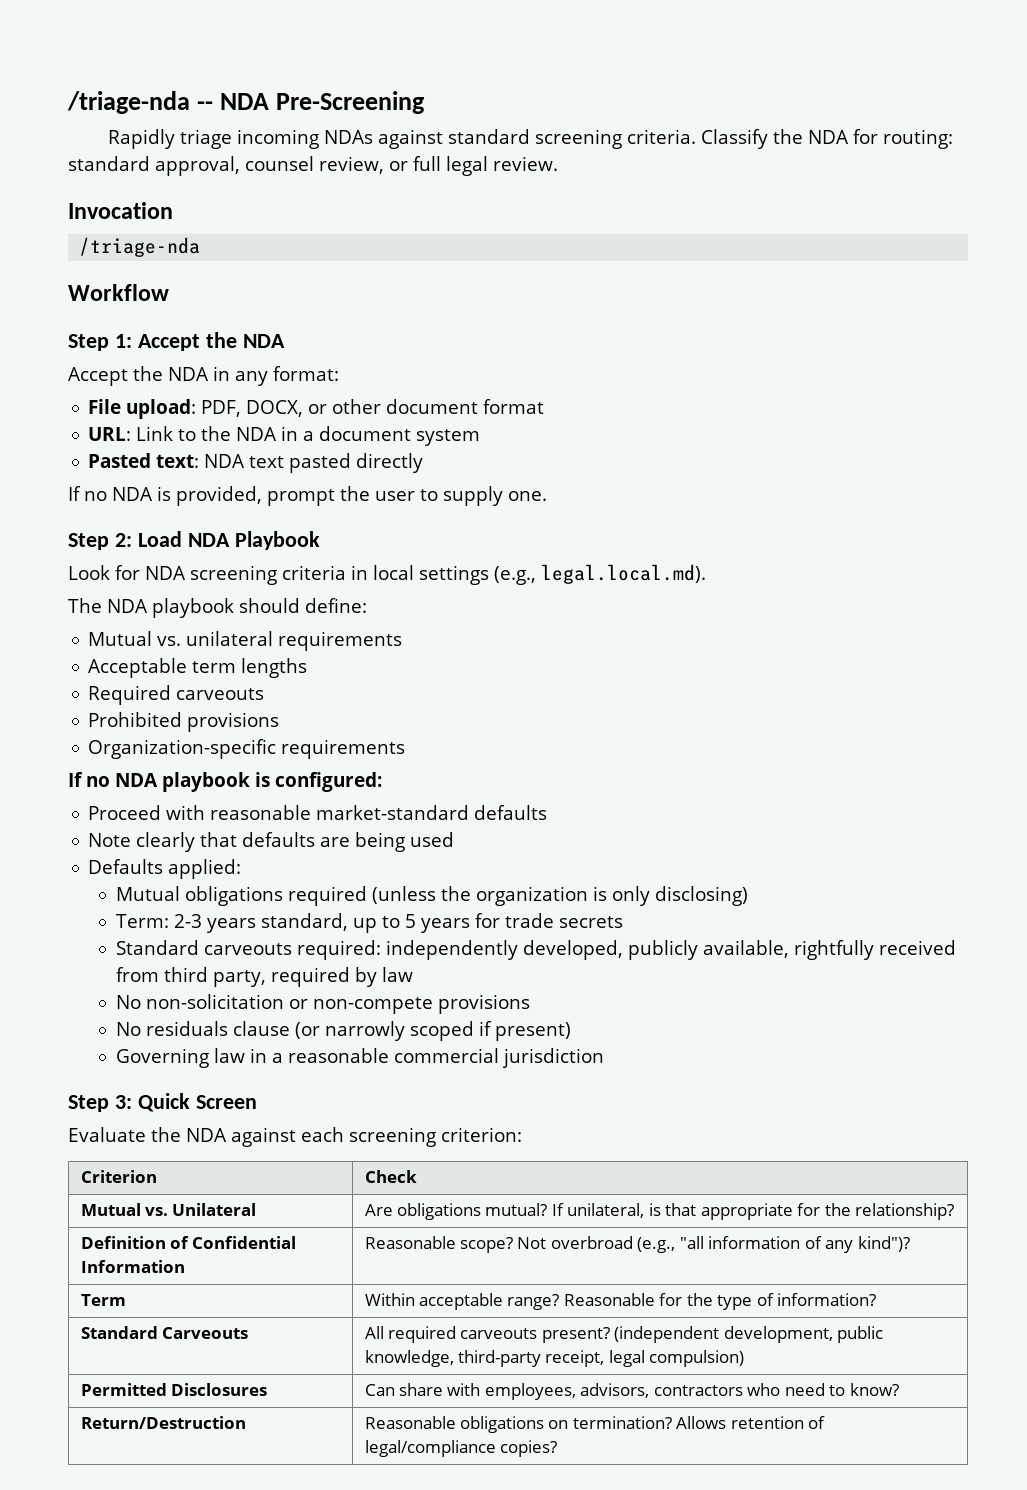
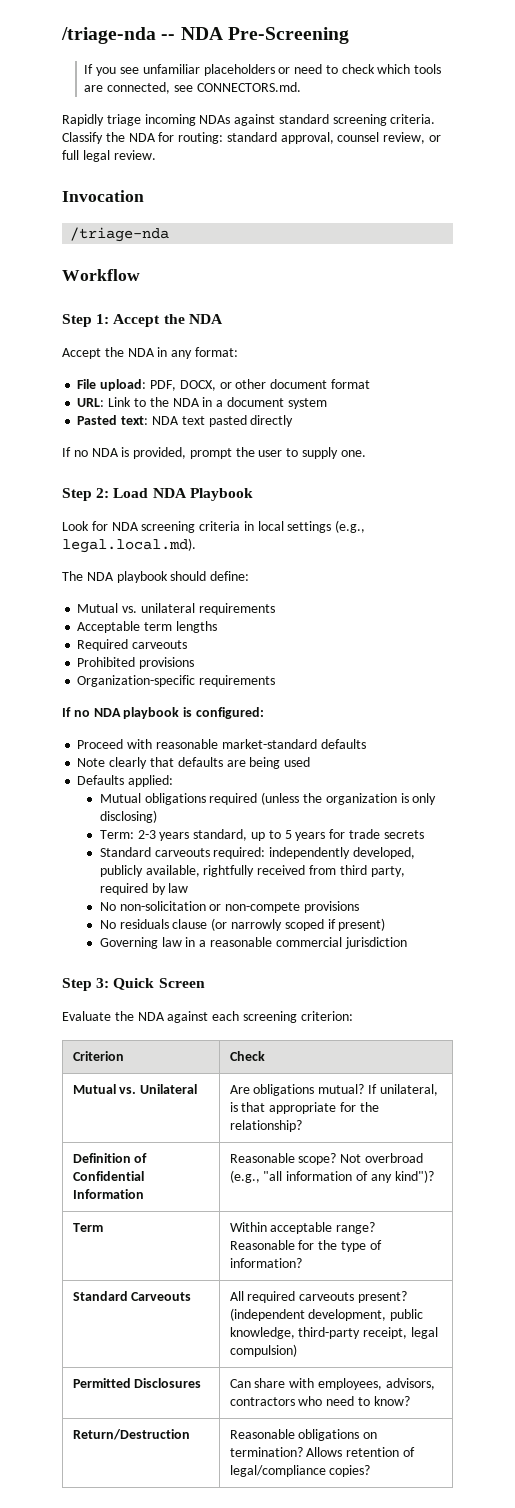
(425, 102) none -> [84,64,442,76] [84,82,301,94] // If you see unfamiliar placeholders or need to check which tools are connected, see CONNECTORS.md.

